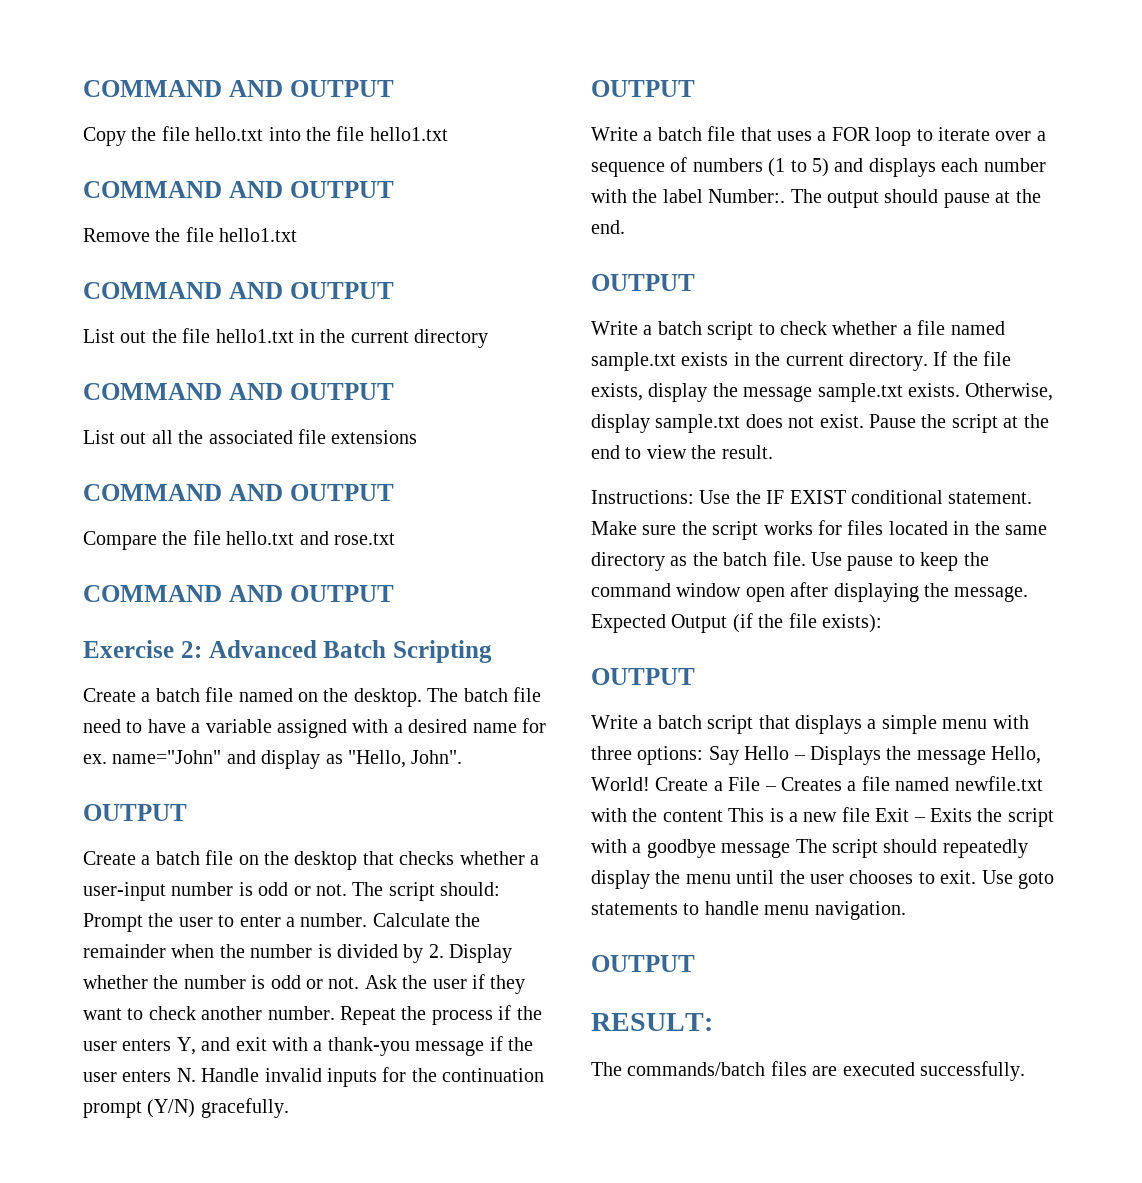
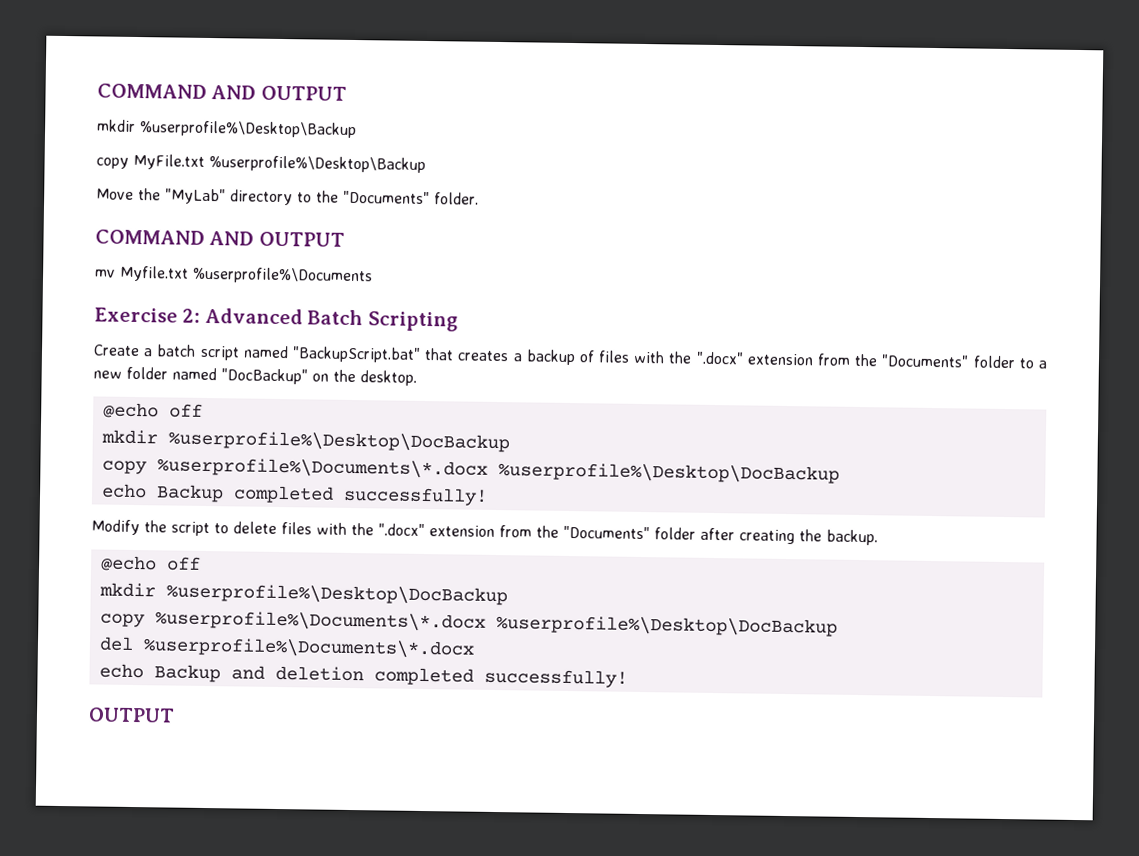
[83,80,394,97] [83,126,448,146] [83,181,394,198] [83,227,298,242] [83,282,394,299] [83,328,489,348] [83,383,394,400] [83,429,418,444] [83,484,394,501] [83,530,395,550] [83,585,394,602] COMMAND AND OUTPUT // Copy the file hello.txt into the file hello1.txt // COMMAND AND OUTPUT // Remove the file hello1.txt // COMMAND AND OUTPUT // List out the file hello1.txt in the current directory // COMMAND AND OUTPUT // List out all the associated file extensions // COMMAND AND OUTPUT // Compare the file hello.txt and rose.txt // COMMAND AND OUTPUT -> [97,83,347,101] [97,119,357,139] [96,153,426,173] [96,188,479,206] [95,229,345,247] [95,265,373,285] COMMAND AND OUTPUT // mkdir %userprofile%\Desktop\Backup // copy MyFile.txt %userprofile%\Desktop\Backup // Move the "MyLab" directory to the "Documents" folder. // COMMAND AND OUTPUT // mv Myfile.txt %userprofile%\Documents
[205,687,541,707] [83,718,546,738] [83,750,463,769] [83,804,187,821] [83,850,539,870] [83,882,501,901] [83,913,481,932] [83,944,513,963] [83,974,526,994] [83,1005,542,1025] [83,1036,533,1056] [83,1067,545,1087] [83,1098,289,1118] [591,80,695,97] [591,126,1046,146] [591,157,1046,177] [591,189,1041,208] [591,220,625,234] [591,274,695,291] [591,320,1005,340] [591,351,1012,371] [591,383,1054,402] [591,414,1049,433] [591,445,773,459] [591,490,1033,504] [591,520,1047,540] [591,551,989,571] [591,582,1029,602] [591,613,882,633] [591,668,695,685] [591,715,1029,734] [591,746,1042,765] [591,776,1043,791] [591,807,1054,827] [591,839,1028,858] [591,870,1054,889] [591,901,906,920] [591,955,695,972] [591,1013,713,1031] [591,1061,1025,1081] file named on the desktop. The batch file need to have a variable assigned with a desired name for ex. name="John" and display as "Hello, John". // OUTPUT // Create a batch file on the desktop that checks whether a user-input number is odd or not. The script should: Prompt the user to enter a number. Calculate the remainder when the number is divided by 2. Display whether the number is odd or not. Ask the user if they want to check another number. Repeat the process if the user enters Y, and exit with a thank-you message if the user enters N. Handle invalid inputs for the continuation prompt (Y/N) gracefully. // OUTPUT // Write a batch file that uses a FOR loop to iterate over a sequence of numbers (1 to 5) and displays each number with the label Number:. The output should pause at the end. // OUTPUT // Write a batch script to check whether a file named sample.txt exists in the current directory. If the file exists, display the message sample.txt exists. Otherwise, display sample.txt does not exist. Pause the script at the end to view the result. // Instructions: Use the IF EXIST conditional statement. Make sure the script works for files located in the same directory as the batch file. Use pause to keep the command window open after displaying the message. Expected Output (if the file exists): // OUTPUT // Write a batch script that displays a simple menu with three options: Say Hello – Displays the message Hello, World! Create a File – Creates a file named newfile.txt with the content This is a new file Exit – Exits the script with a goodbye message The script should repeatedly display the menu until the user chooses to exit. Use goto statements to handle menu navigation. // OUTPUT // RESULT: // The commands/batch files are executed successfully. -> [199,345,1047,369] [93,366,417,386] [102,402,203,419] [100,429,510,453] [101,457,840,484] [100,483,488,506] [91,519,878,546] [99,555,201,572] [98,582,508,606] [99,610,838,637] [98,636,475,659] [98,663,628,688] [88,707,175,723] script named "BackupScript.bat" that creates a backup of files with the ".docx" extension from the "Documents" folder to a new folder named "DocBackup" on the desktop. // @echo off // mkdir %userprofile%\Desktop\DocBackup // copy %userprofile%\Documents\*.docx %userprofile%\Desktop\DocBackup // echo Backup completed successfully! // Modify the script to delete files with the ".docx" extension from the "Documents" folder after creating the backup. // @echo off // mkdir %userprofile%\Desktop\DocBackup // copy %userprofile%\Documents\*.docx %userprofile%\Desktop\DocBackup // del %userprofile%\Documents\*.docx // echo Backup and deletion completed successfully! // OUTPUT

